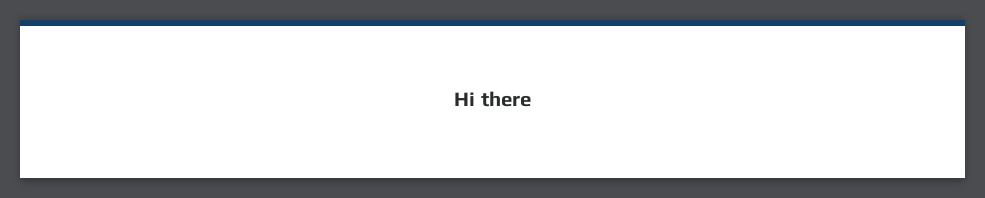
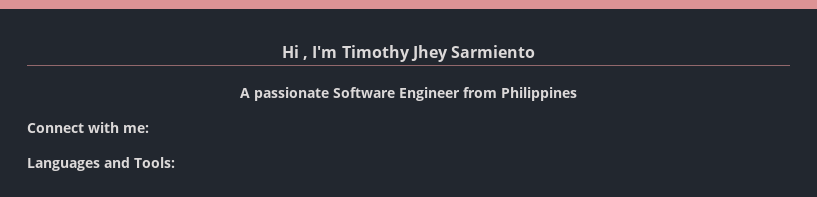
[480,91,531,107] there -> [303,45,535,62] [240,87,577,101] [27,122,149,133] [27,157,175,171] , I'm Timothy Jhey Sarmiento // A passionate Software Engineer from Philippines // Connect with me: // Languages and Tools:

